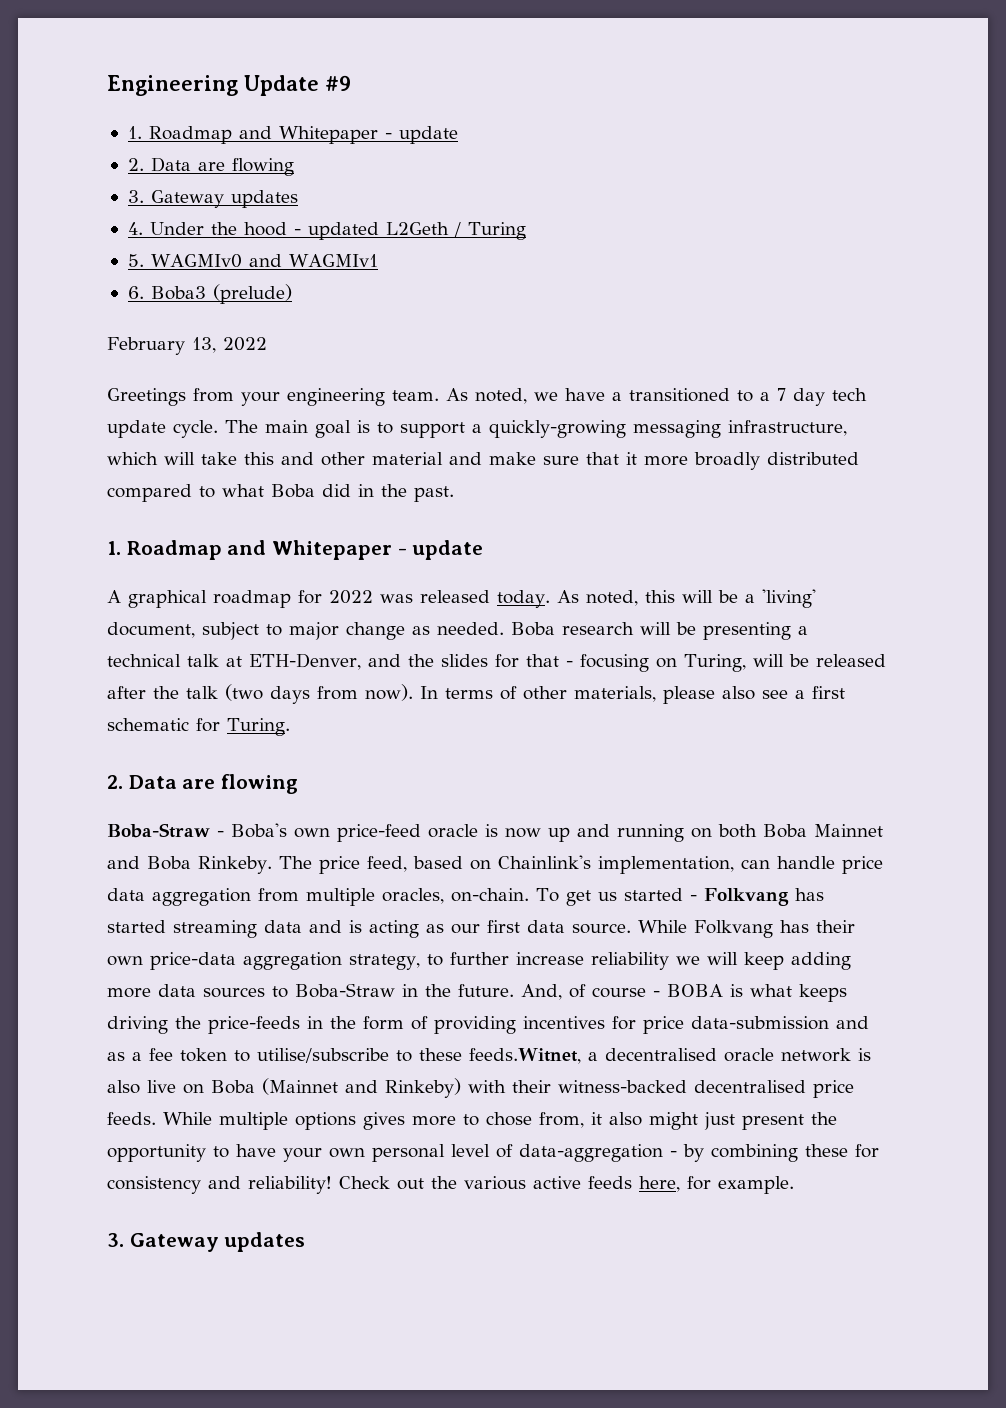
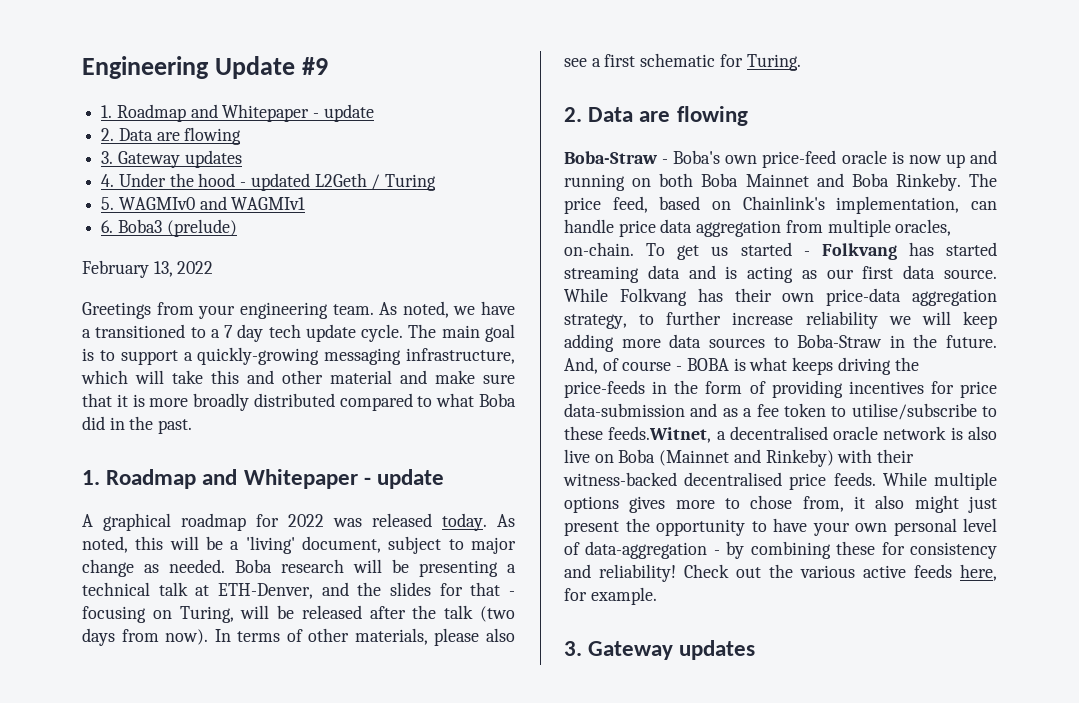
(637, 458) none -> [132,394,145,407] is

